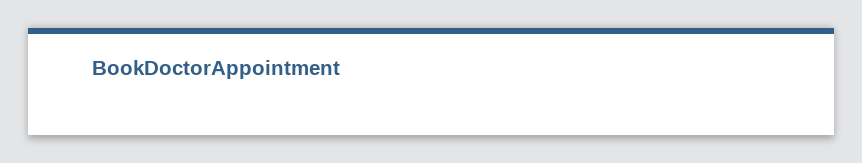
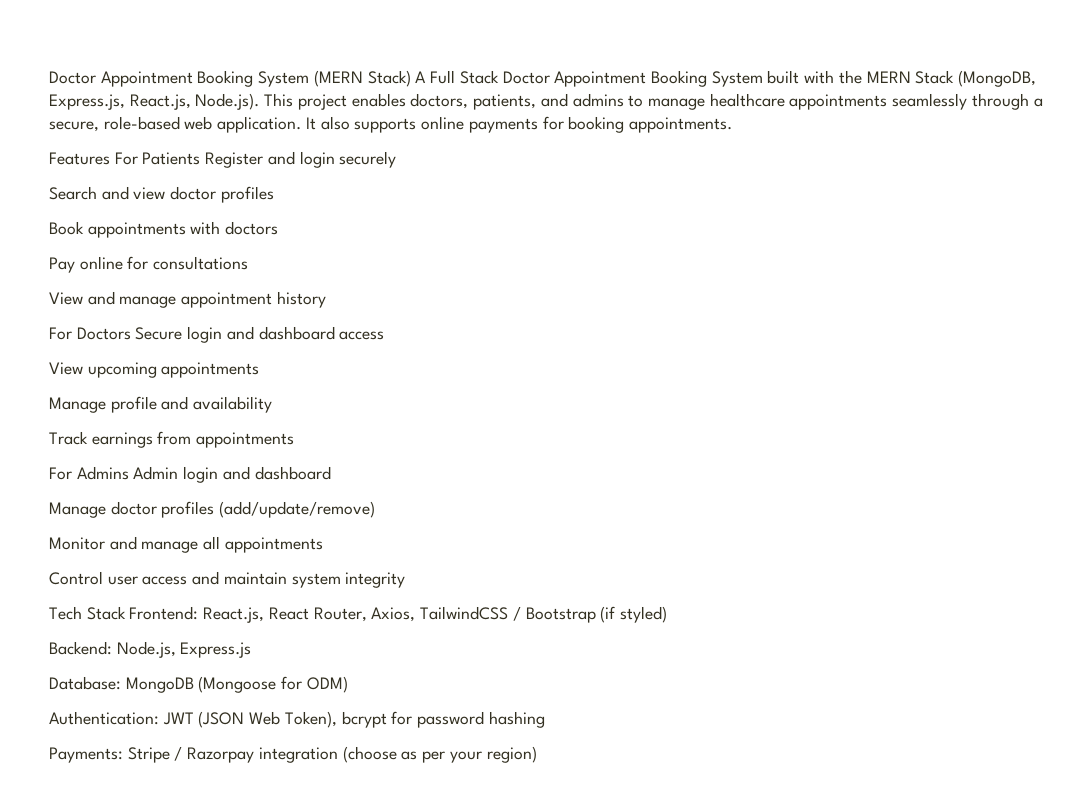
[92,60,340,79] BookDoctorAppointment -> [49,70,1037,87] [49,93,1043,110] [49,116,732,133] [49,151,397,168] [49,186,274,203] [49,221,279,238] [49,256,249,273] [49,291,326,308] [49,326,385,343] [49,362,260,378] [49,396,273,413] [49,431,295,448] [49,466,331,483] [49,501,376,518] [49,536,323,553] [49,571,406,588] [49,606,667,623] [49,641,252,658] [49,676,348,693] [49,711,545,728] [49,746,537,763] Doctor Appointment Booking System (MERN Stack) A Full Stack Doctor Appointment Booking System built with the MERN Stack (MongoDB, Express.js, React.js, Node.js). This project enables doctors, patients, and admins to manage healthcare appointments seamlessly through a secure, role-based web application. It also supports online payments for booking appointments. // Features For Patients Register and login securely // Search and view doctor profiles // Book appointments with doctors // Pay online for consultations // View and manage appointment history // For Doctors Secure login and dashboard access // View upcoming appointments // Manage profile and availability // Track earnings from appointments // For Admins Admin login and dashboard // Manage doctor profiles (add/update/remove) // Monitor and manage all appointments // Control user access and maintain system integrity // Tech Stack Frontend: React.js, React Router, Axios, TailwindCSS / Bootstrap (if styled) // Backend: Node.js, Express.js // Database: MongoDB (Mongoose for ODM) // Authentication: JWT (JSON Web Token), bcrypt for password hashing // Payments: Stripe / Razorpay integration (choose as per your region)

